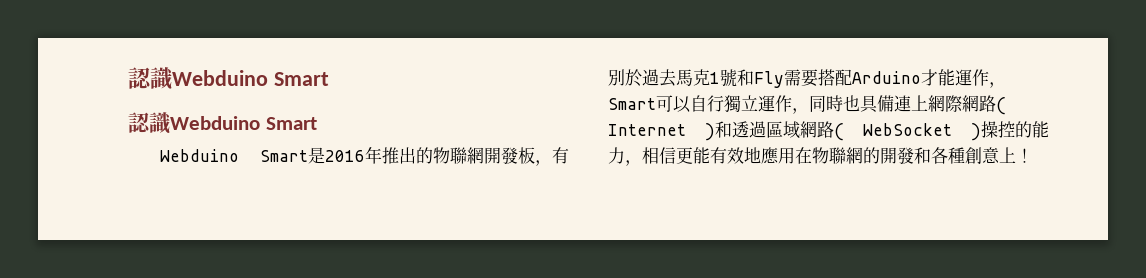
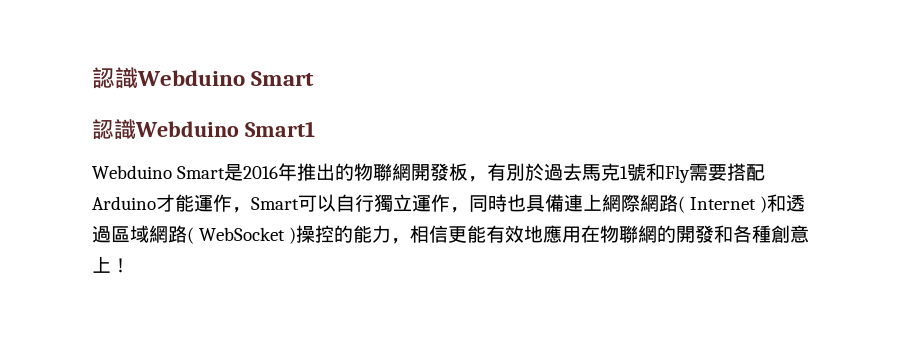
[265,117,317,130] Smart -> [244,121,315,137] Smart1

